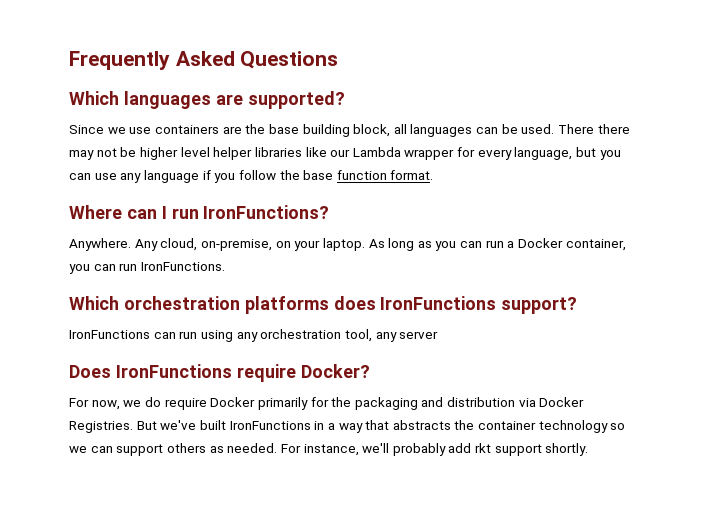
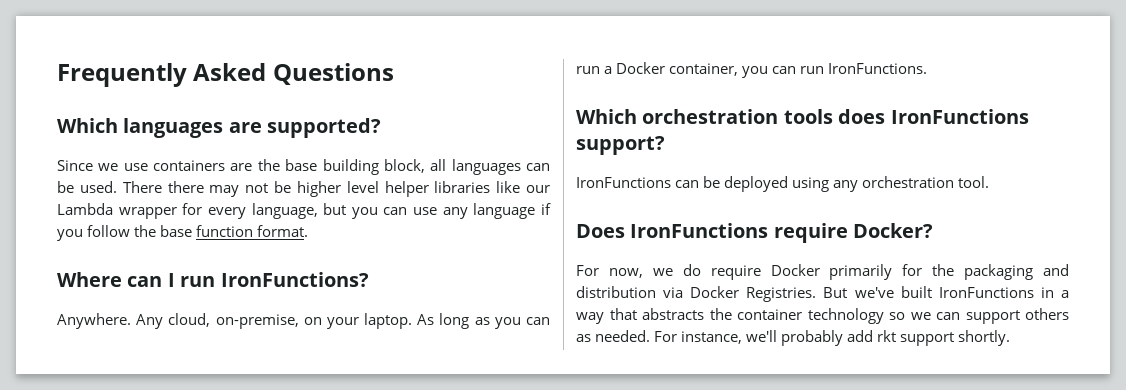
[244,296,329,314] platforms -> [783,109,833,124] tools
[179,331,198,339] run -> [703,176,789,192] be deployed
[344,329,439,342] tool, any server -> [958,176,990,188] tool.

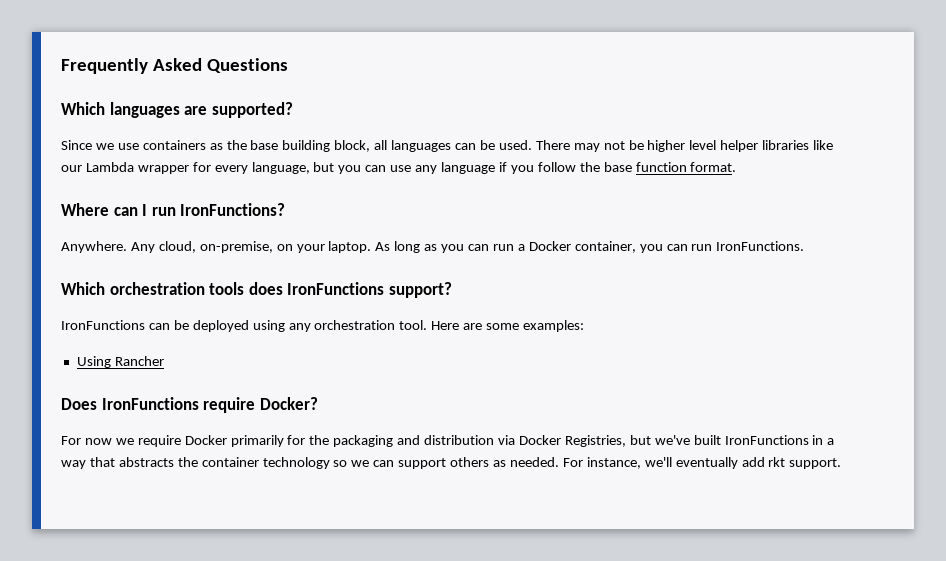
[230,163,253,171] are -> [209,143,223,150] as
[167,181,204,193] there -> (570, 145) none
(990, 182) none -> [431,320,585,332] [76,356,164,368] Here are some examples: // Using Rancher
[608,264,701,278] now, we do -> [84,438,134,445] now we
[746,287,848,302] Registries. But -> [564,435,651,447] Registries, but
[781,330,844,346] probably -> [675,457,738,469] eventually
[900,330,1011,346] support shortly. -> [789,458,842,469] support.

